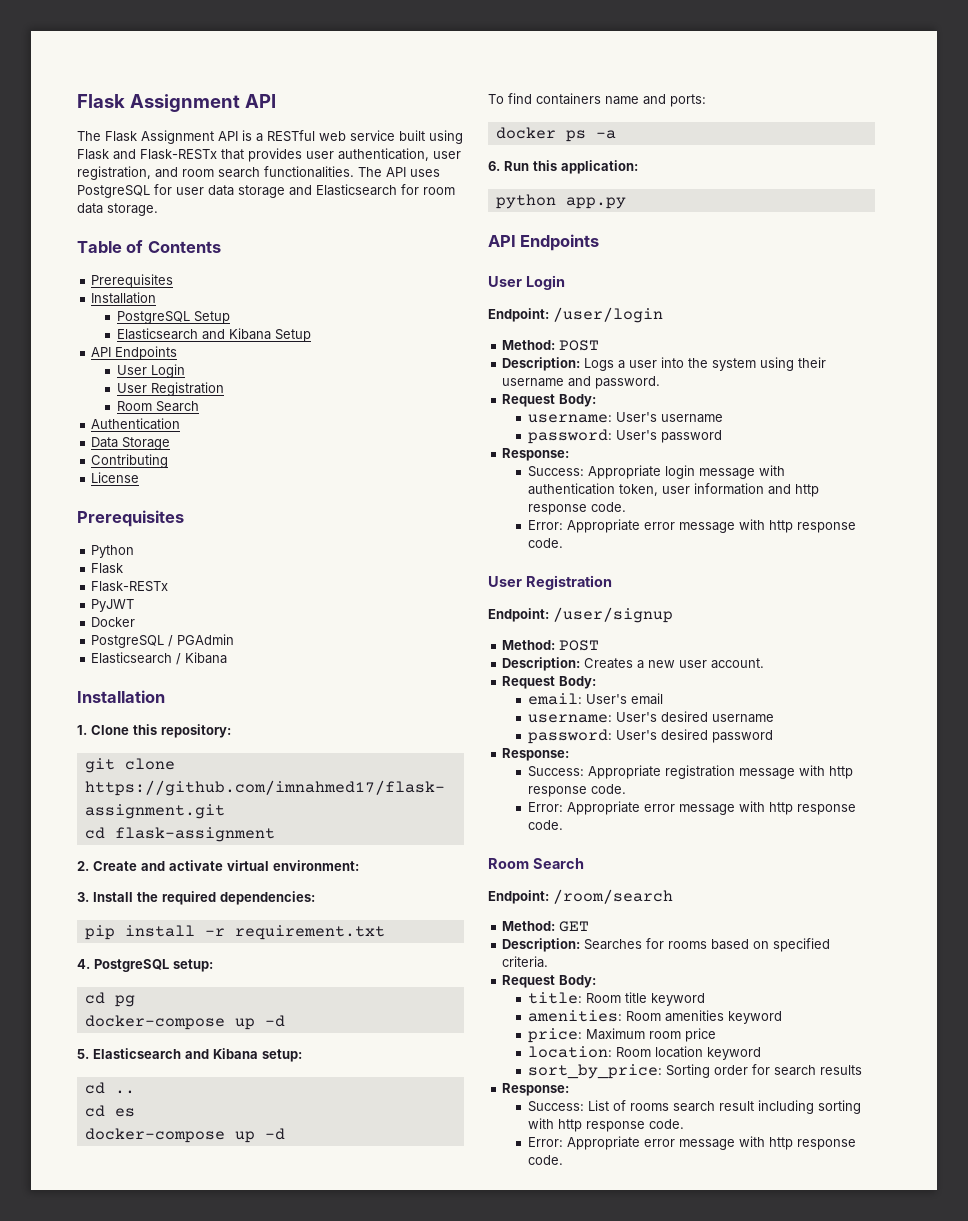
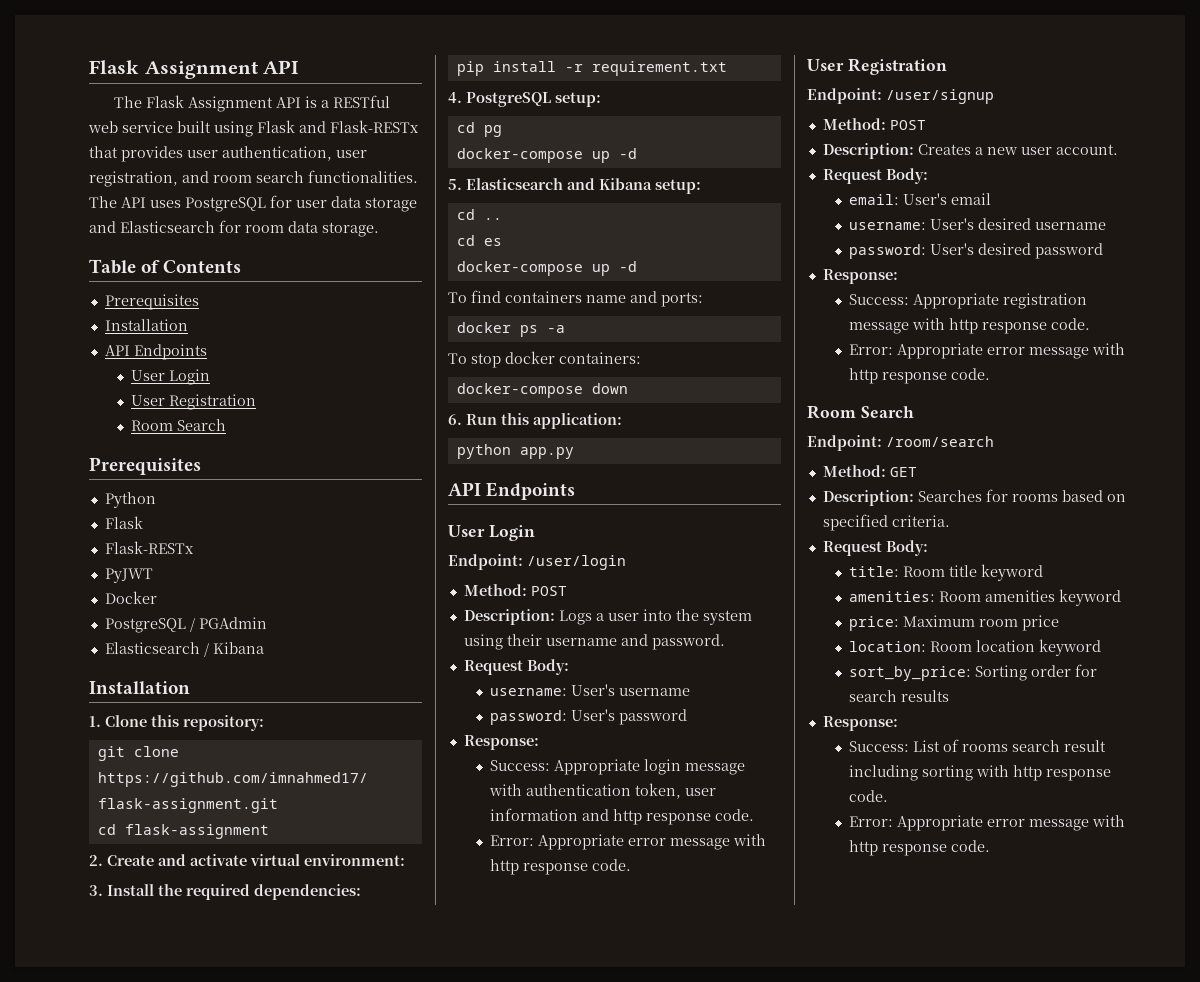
[116,311,230,324] [116,328,311,342] // PostgreSQL Setup // Elasticsearch and Kibana Setup -> (188, 325) none
[91,418,181,430] [91,437,171,450] [91,454,169,468] [91,472,140,483] // Authentication // Data Storage // Contributing // License -> (227, 425) none
(616, 134) none -> [448,351,641,368] [456,383,628,398] // To stop docker containers: // docker-compose down

